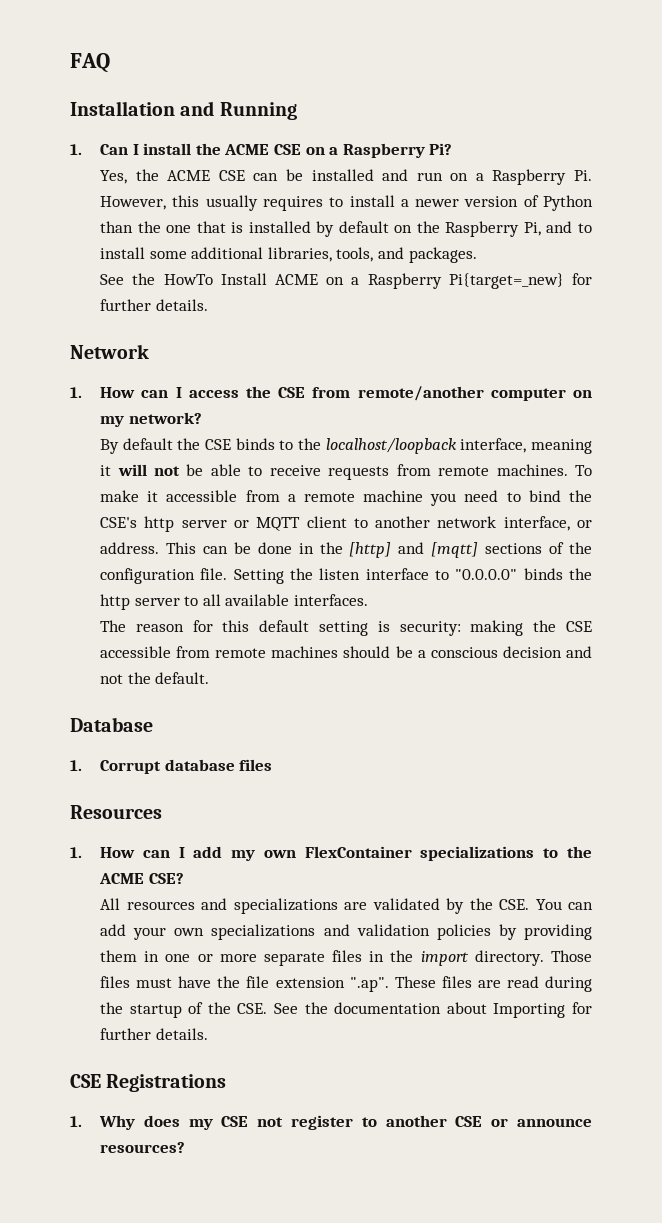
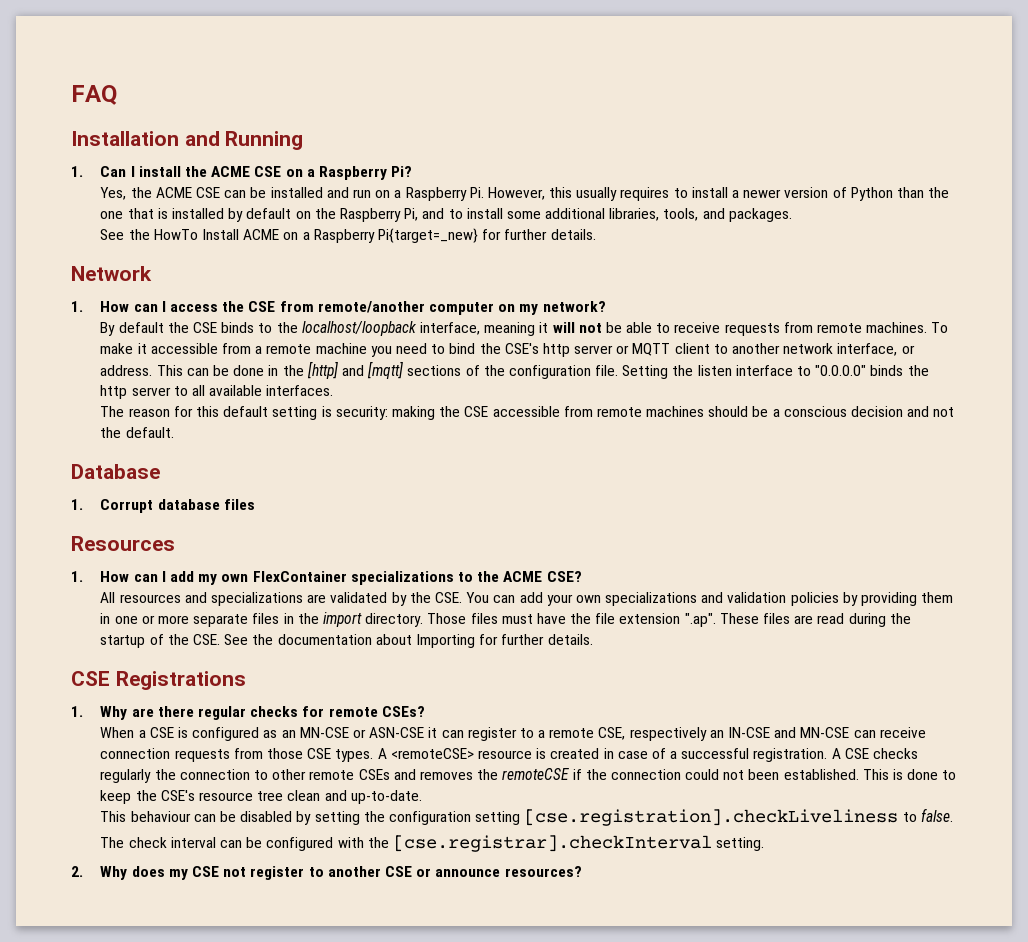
(136, 1122) none -> [131,706,425,720] [100,727,926,741] [100,748,918,762] [100,768,957,783] [100,790,422,804] [100,808,953,826] [100,835,765,852] [71,866,128,880] are there regular checks for remote CSEs? // When a CSE is configured as an MN-CSE or ASN-CSE it can register to a remote CSE, respectively an IN-CSE and MN-CSE can receive connection requests from those CSE types. A <remoteCSE> resource is created in case of a successful registration. A CSE checks regularly the connection to other remote CSEs and removes the remoteCSE if the connection could not been established. This is done to keep the CSE's resource tree clean and up-to-date. // This behaviour can be disabled by setting the configuration setting [cse.registration].checkLiveliness to false. // The check interval can be configured with the [cse.registrar].checkInterval setting. // 2. Why

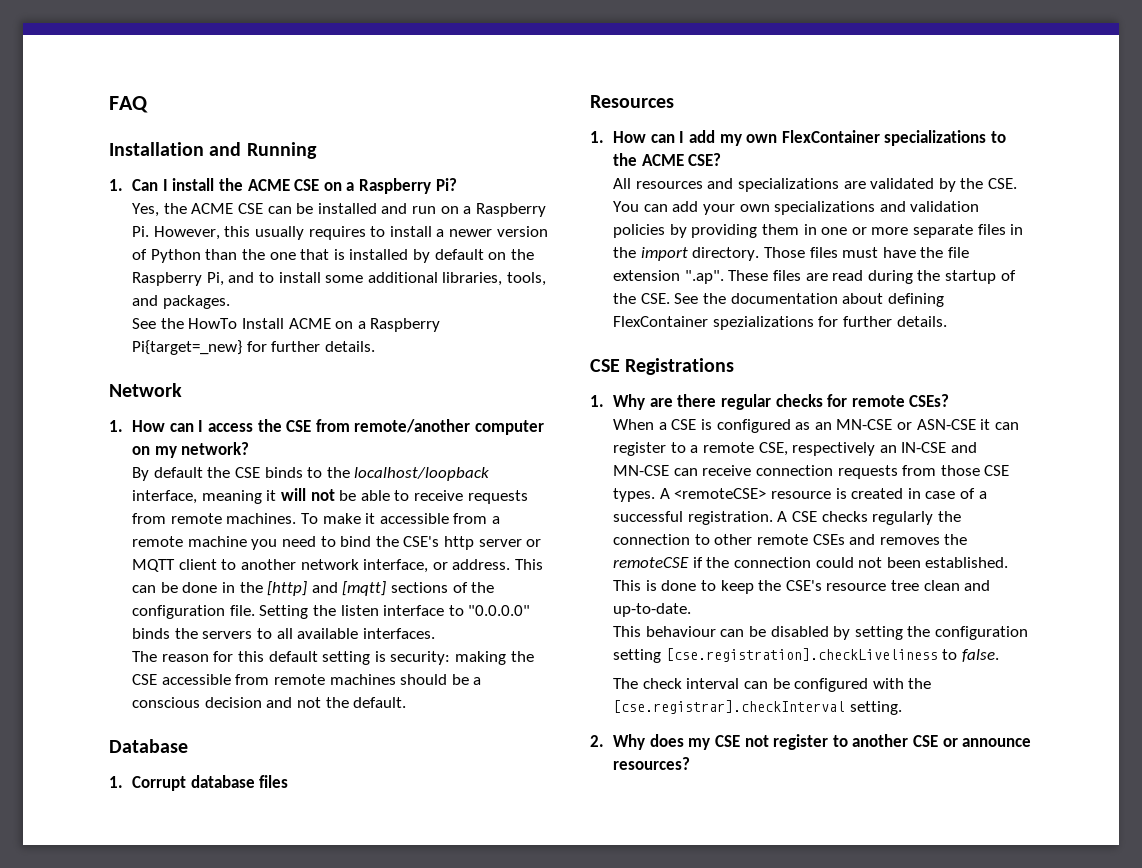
[100,385,171,399] http server -> [202,631,253,639] servers
[415,634,475,648] Importing -> [887,293,944,307] [613,316,814,330] defining FlexContainer spezializations

